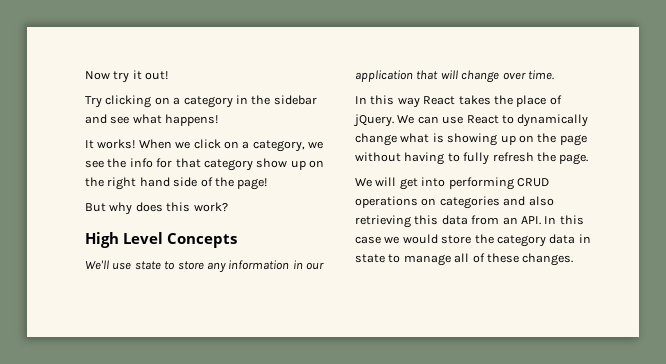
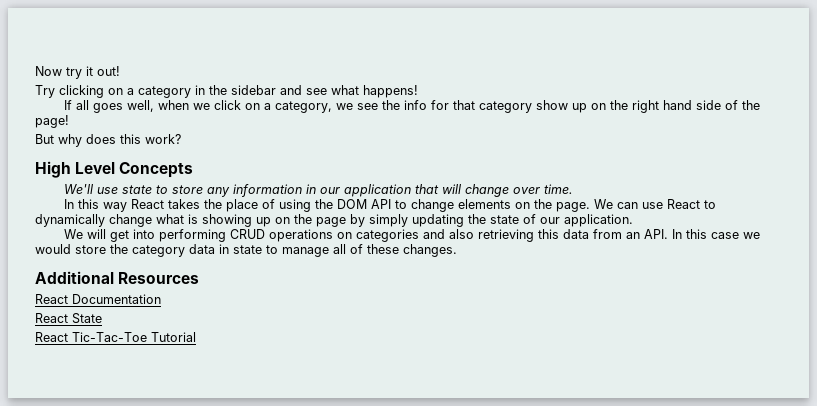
[85,139,172,149] It works! When -> [64,100,190,113] If all goes well, when
[353,114,394,127] jQuery. -> [279,199,591,212] using the DOM API to change elements on the page.
[355,152,589,165] without having to fully refresh the page. -> [350,214,633,227] by simply updating the state of our application.
(574, 259) none -> [35,271,200,284] [35,294,161,304] [35,313,102,324] [35,332,196,342] // Additional Resources // React Documentation // React State // React Tic-Tac-Toe Tutorial

